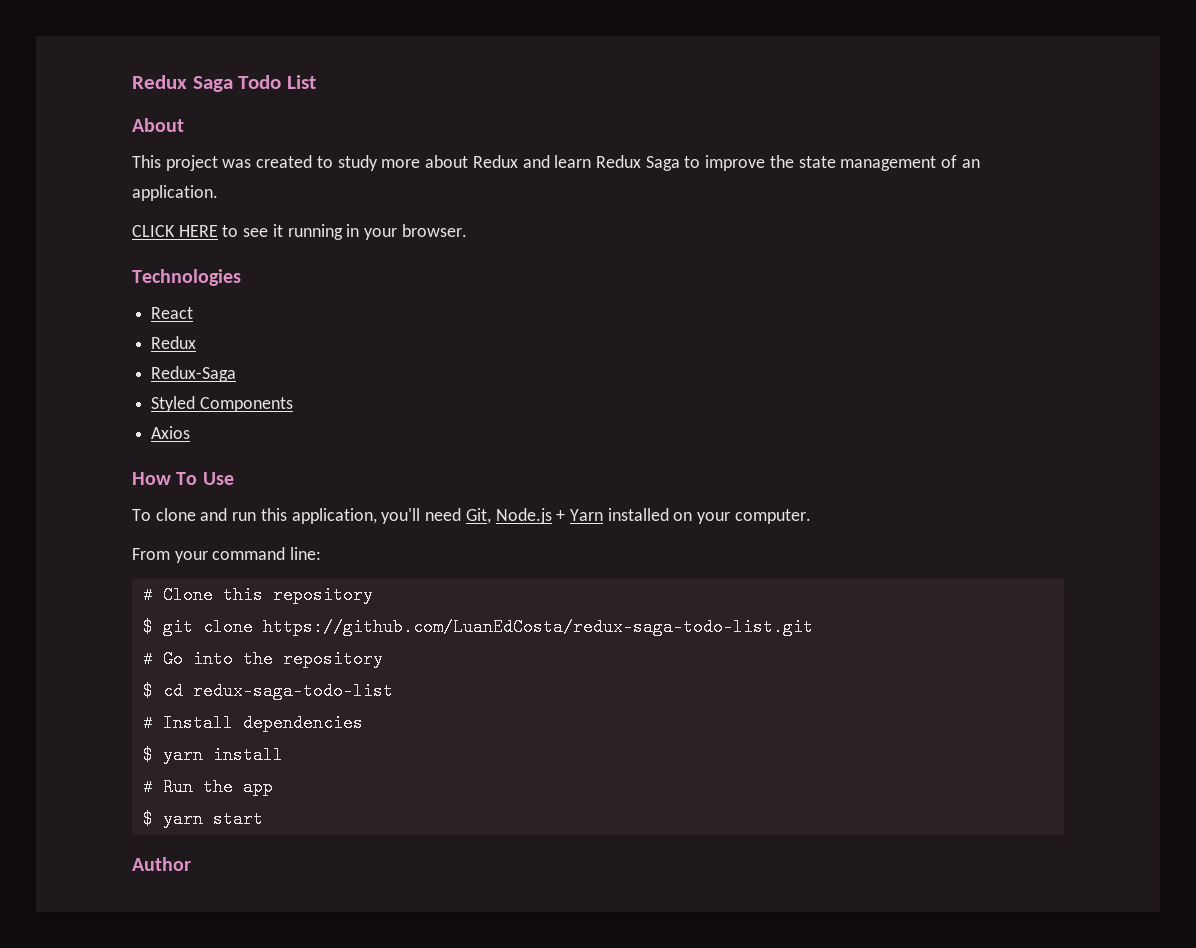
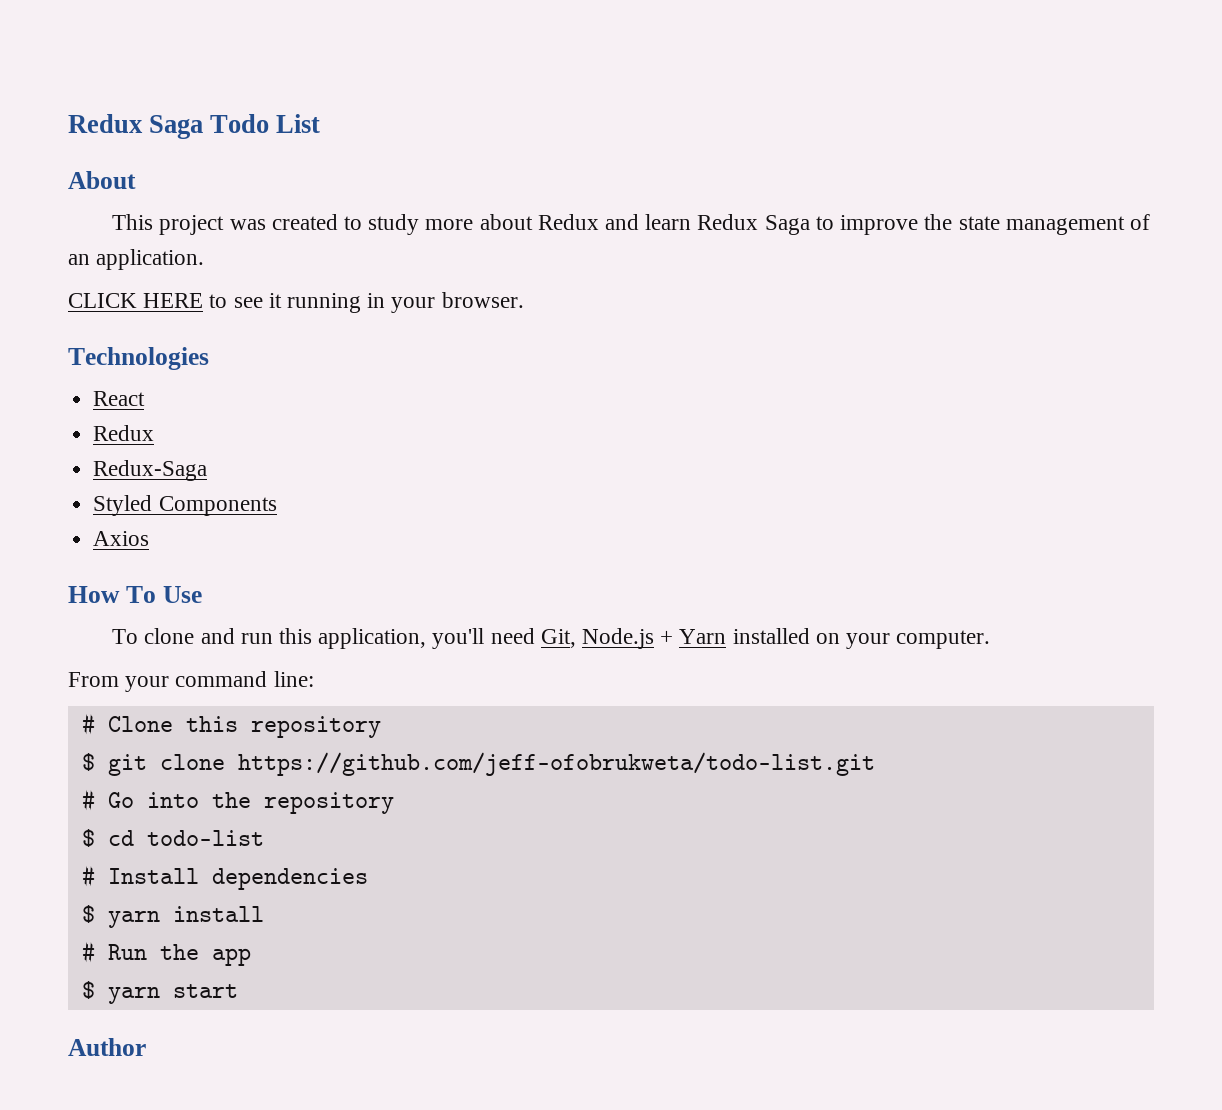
[262,618,813,636] https://github.com/LuanEdCosta/redux-saga-todo-list.git -> [237,752,875,776] https://github.com/jeff-ofobrukweta/todo-list.git
[192,682,393,700] redux-saga-todo-list -> [146,830,264,846] todo-list

